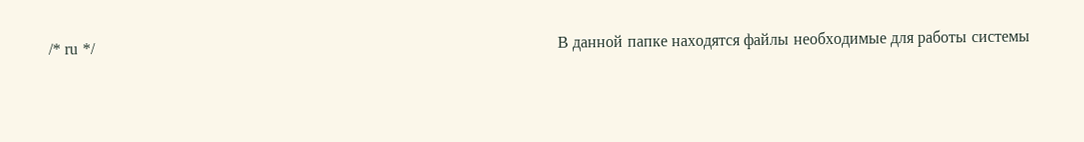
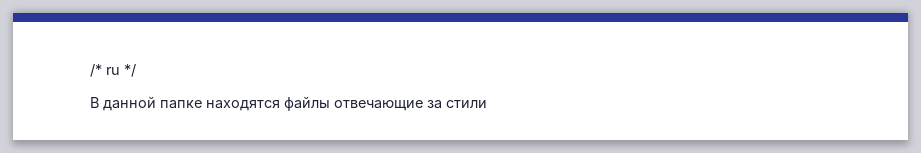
[792,29,1030,49] необходимые для работы системы -> [334,100,487,111] отвечающие за стили

